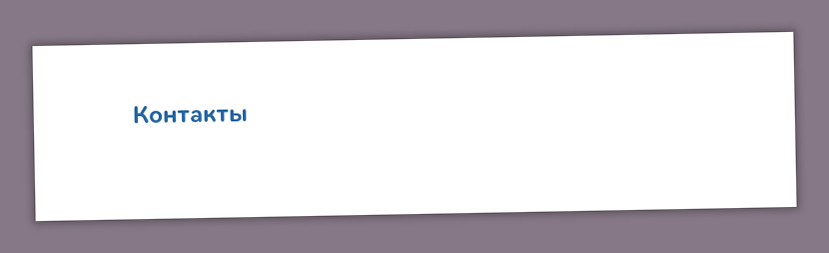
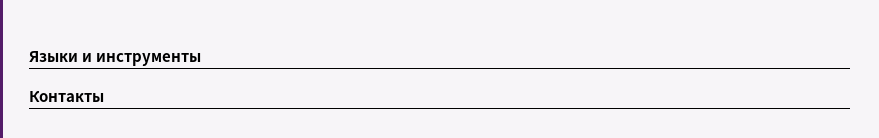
(132, 113) none -> [29,51,202,66] Языки и инструменты //

